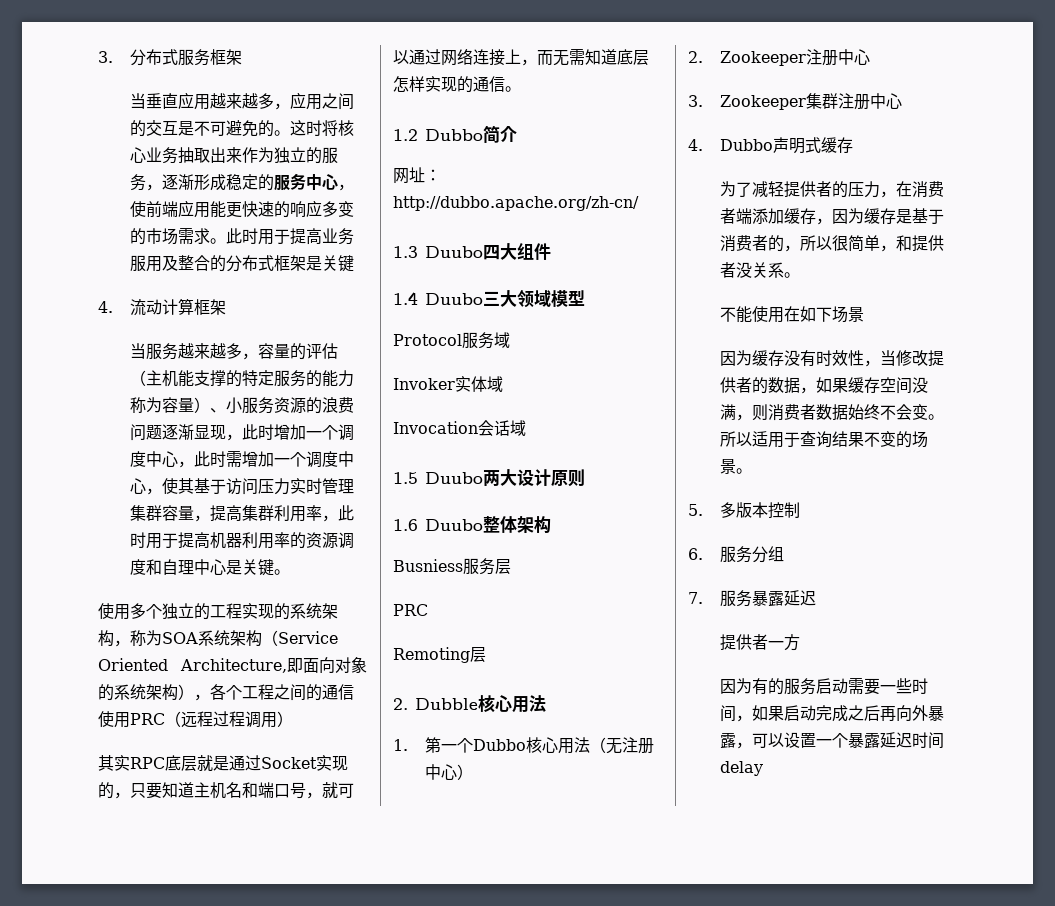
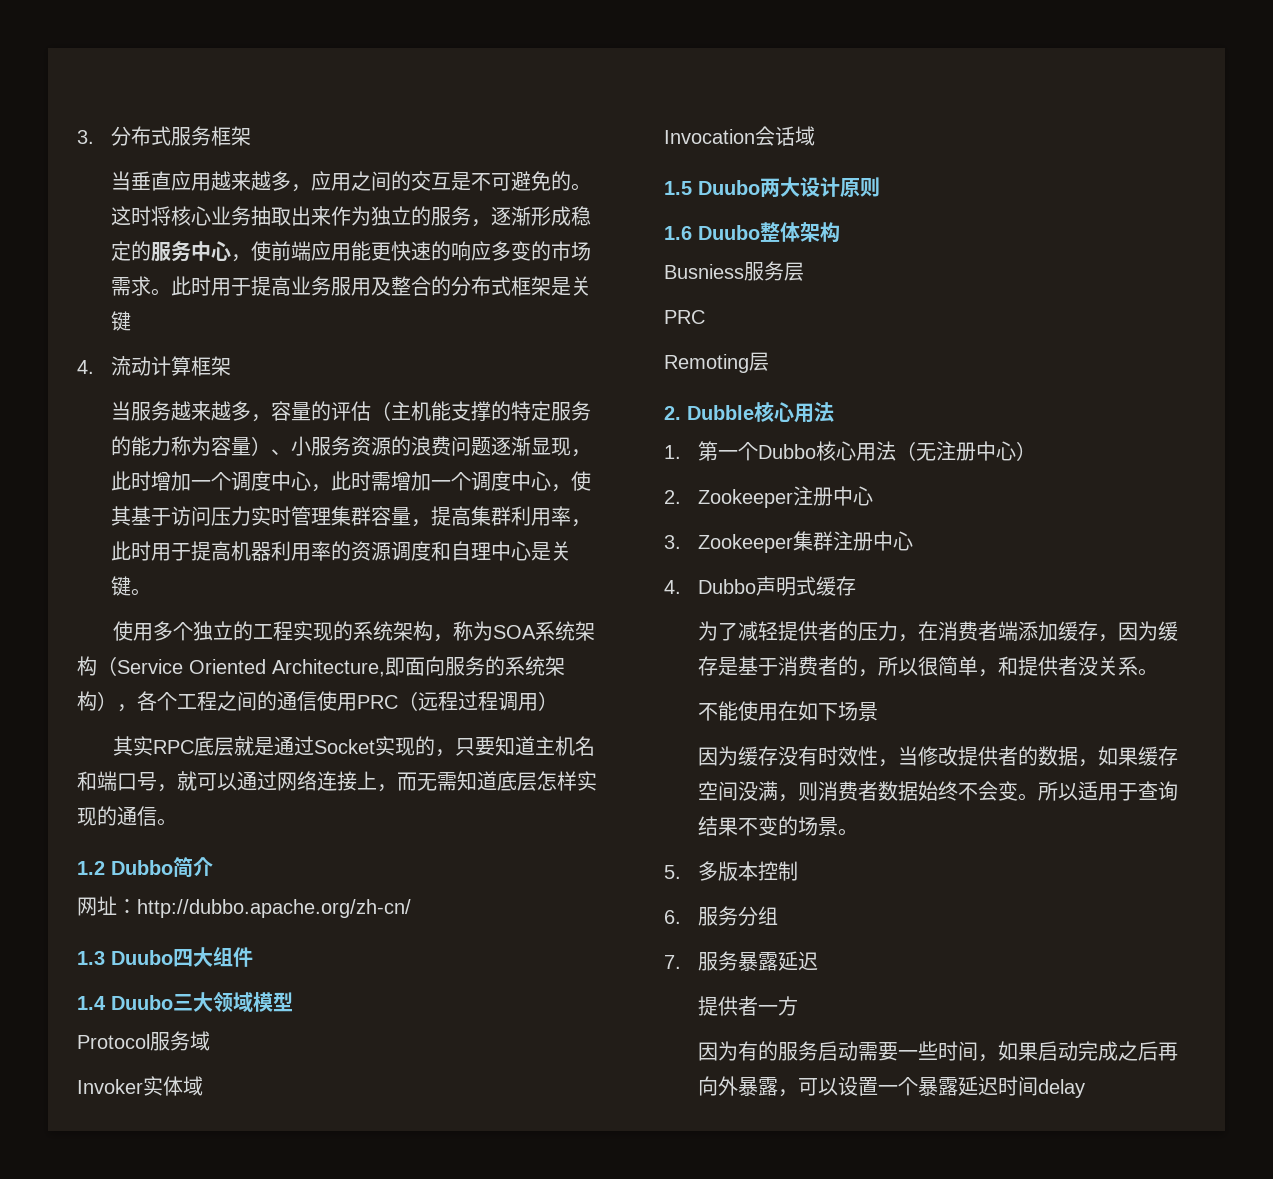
[335,657,367,673] 对象 -> [445,656,485,676] 服务

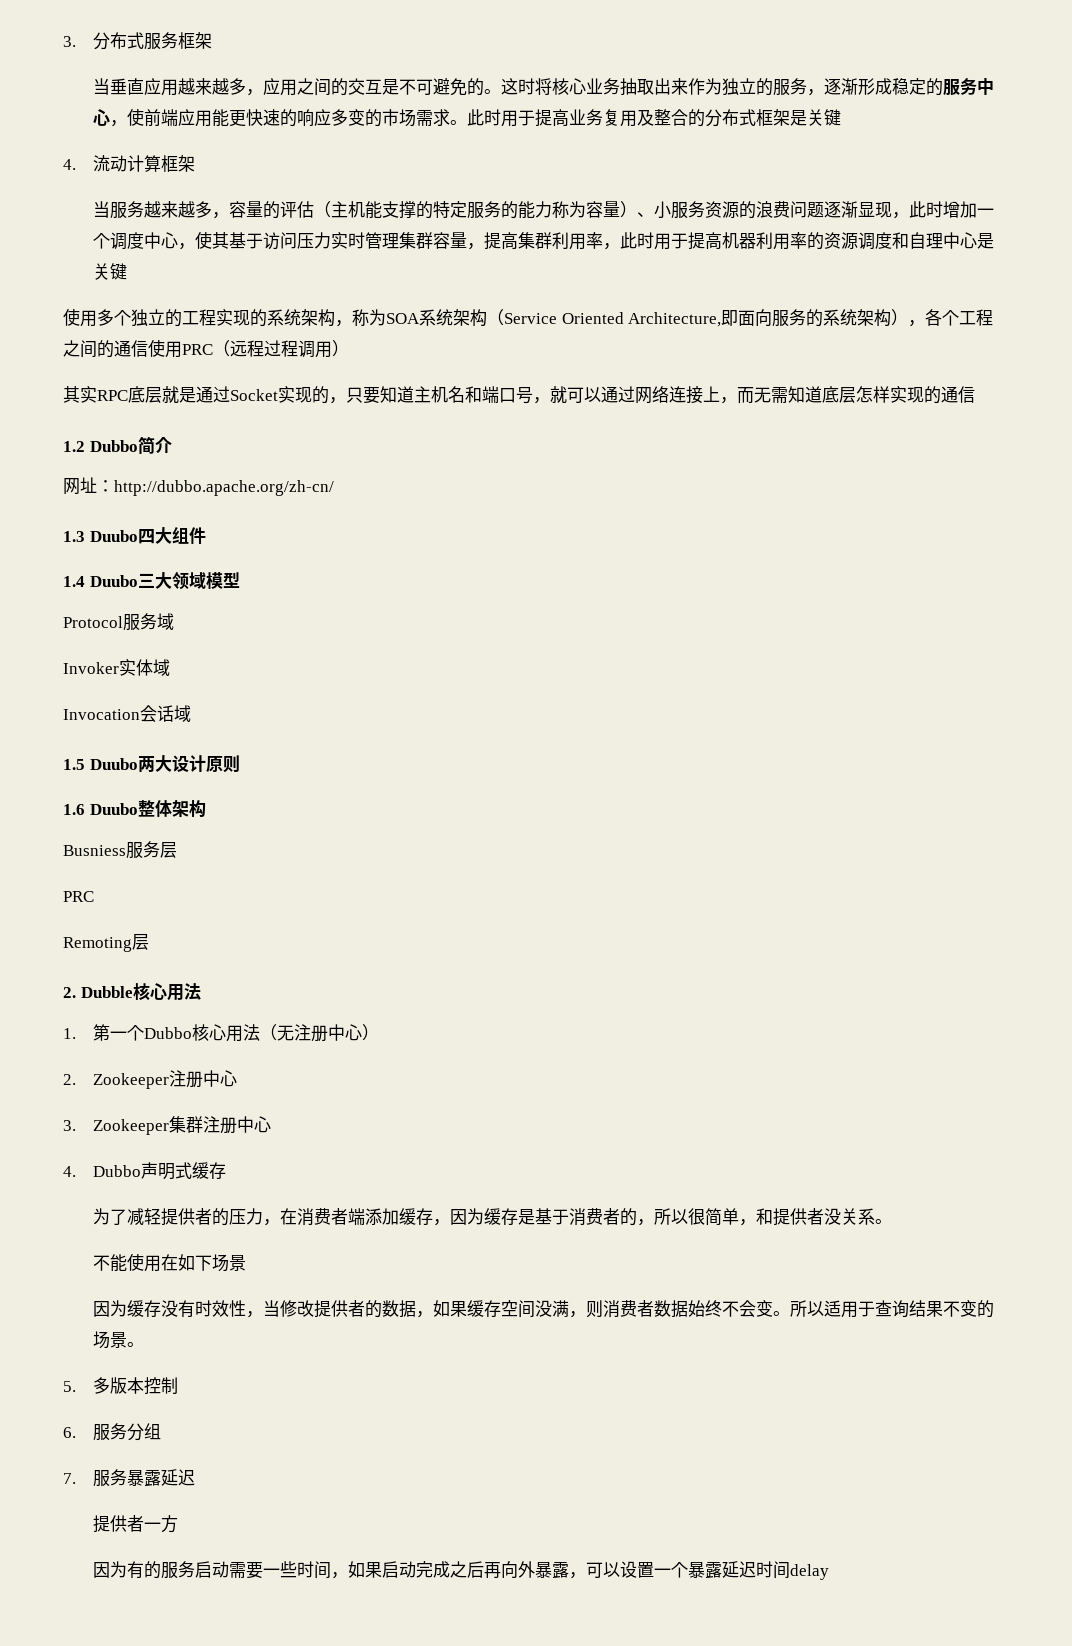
[331,277,352,296] 服 -> [602,109,620,126] 复
[331,471,572,492] 此时需增加一个调度中心， -> (195, 246) none
[131,588,152,596] 。 -> (127, 271) none
[157,818,177,826] 。 -> (975, 394) none

